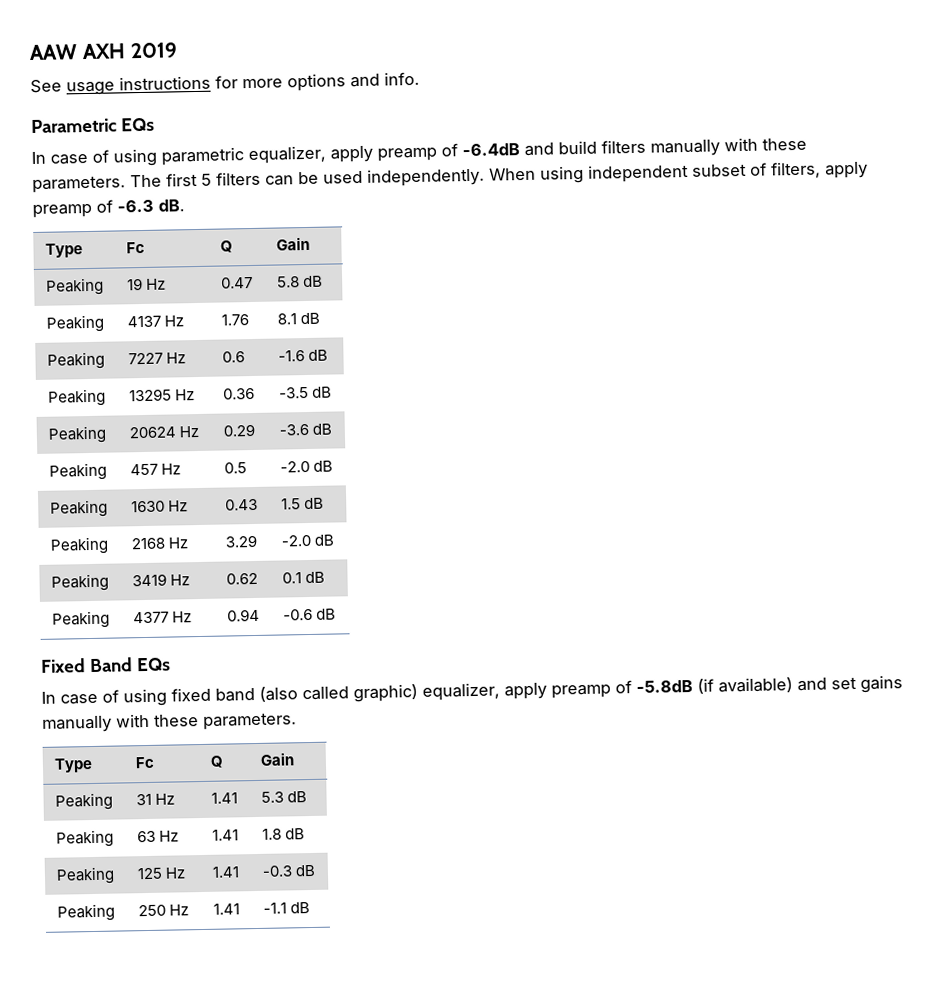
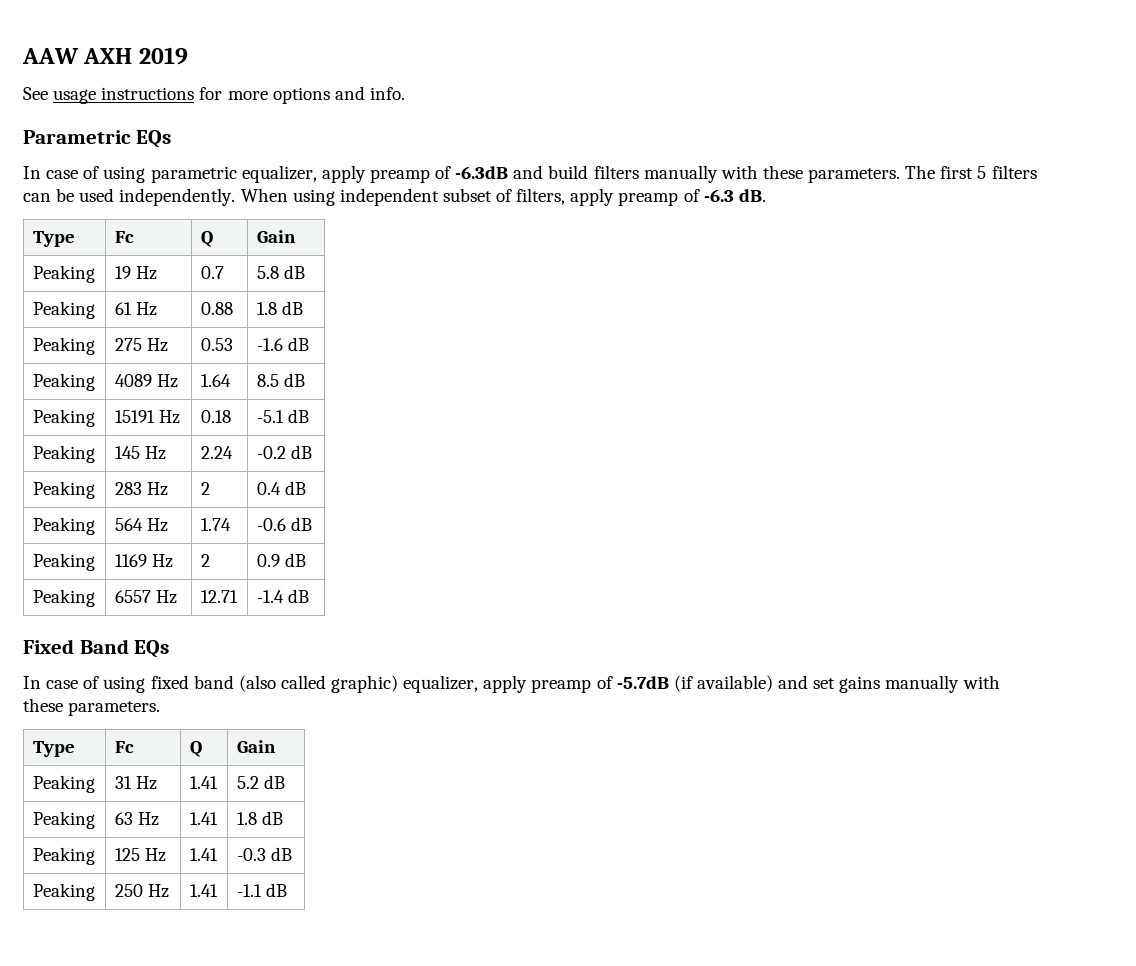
[462,143,520,157] -6.4dB -> [455,166,509,179] -6.3dB
[220,276,253,289] 0.47 -> [200,266,224,279] 0.7
[126,315,184,328] [220,314,249,326] [276,312,320,325] [46,351,105,370] [127,352,186,365] [221,351,245,363] 4137 Hz | 1.76 | 8.1 dB // Peaking | 7227 Hz | 0.6 -> [114,302,157,316] [200,302,233,315] [256,301,303,315] [32,337,95,355] [114,338,168,352] [200,338,233,351] 61 Hz | 0.88 | 1.8 dB // Peaking | 275 Hz | 0.53
[128,388,195,402] [222,387,255,400] [278,386,332,399] [47,425,107,444] [128,425,199,439] [222,423,255,437] [278,423,332,436] [48,462,107,481] [129,463,181,476] [223,462,247,474] [279,460,333,473] [49,499,108,518] [130,500,188,513] [224,498,258,511] [280,497,324,510] [49,536,109,555] [130,537,188,550] [224,534,257,548] [280,534,334,547] [50,573,109,592] [131,573,190,587] [225,572,258,585] [281,571,325,584] [51,610,110,629] [132,611,192,624] [226,608,260,622] [282,608,313,621] 13295 Hz | 0.36 | -3.5 dB // Peaking | 20624 Hz | 0.29 | -3.6 dB // Peaking | 457 Hz | 0.5 | -2.0 dB // Peaking | 1630 Hz | 0.43 | 1.5 dB // Peaking | 2168 Hz | 3.29 | -2.0 dB // Peaking | 3419 Hz | 0.62 | 0.1 dB // Peaking | 4377 Hz | 0.94 | -0.6 -> [114,374,178,388] [200,374,231,387] [256,373,305,387] [32,409,95,427] [114,410,180,424] [200,410,231,423] [256,409,309,423] [32,445,95,463] [114,446,166,460] [200,446,233,459] [256,445,312,459] [32,481,95,499] [114,482,168,496] [200,482,210,495] [256,481,306,495] [32,517,95,535] [114,518,168,532] [200,518,231,531] [256,517,312,531] [32,553,95,571] [114,554,173,568] [200,554,210,567] [256,553,306,567] [32,589,95,607] [114,590,177,604] [200,590,238,603] [256,590,284,603] 4089 Hz | 1.64 | 8.5 dB // Peaking | 15191 Hz | 0.18 | -5.1 dB // Peaking | 145 Hz | 2.24 | -0.2 dB // Peaking | 283 Hz | 2 | 0.4 dB // Peaking | 564 Hz | 1.74 | -0.6 dB // Peaking | 1169 Hz | 2 | 0.9 dB // Peaking | 6557 Hz | 12.71 | -1.4
[636,679,693,694] -5.8dB -> [616,676,669,689] -5.7dB
[260,791,284,803] 5.3 -> [236,776,259,789] 5.2

